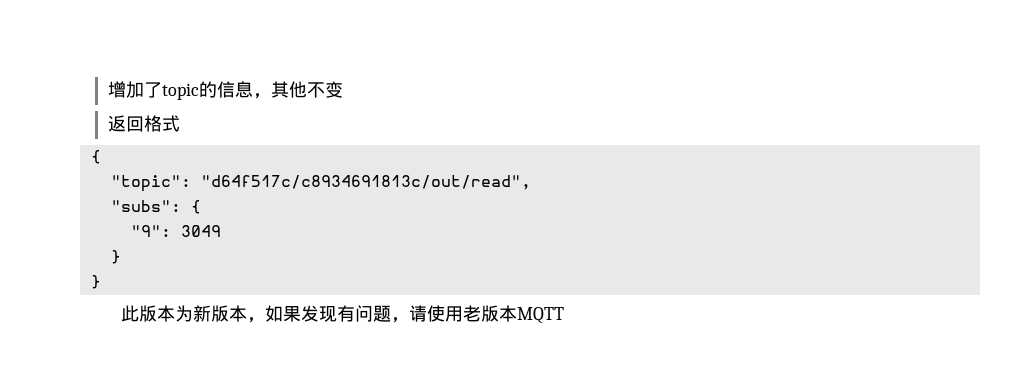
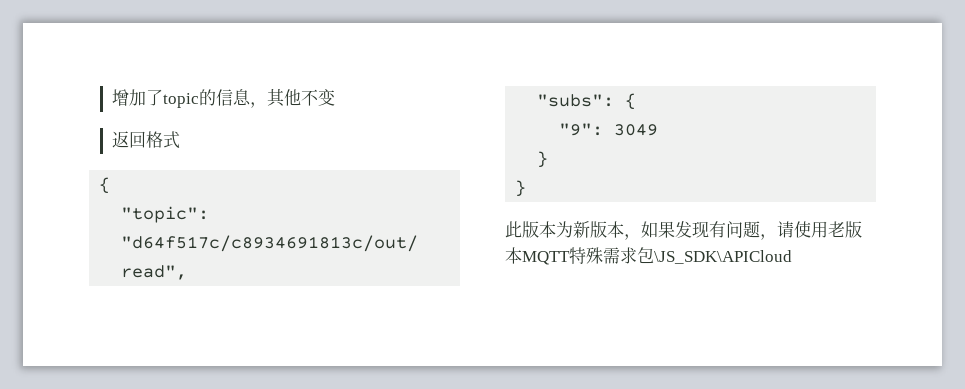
(565, 315) none -> [569,247,792,265] 特殊需求包\JS_SDK\APICloud

